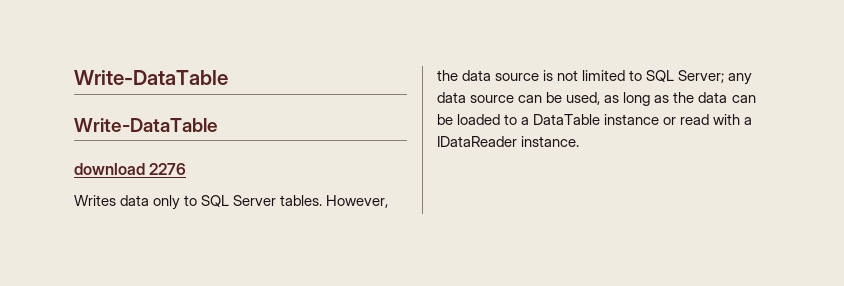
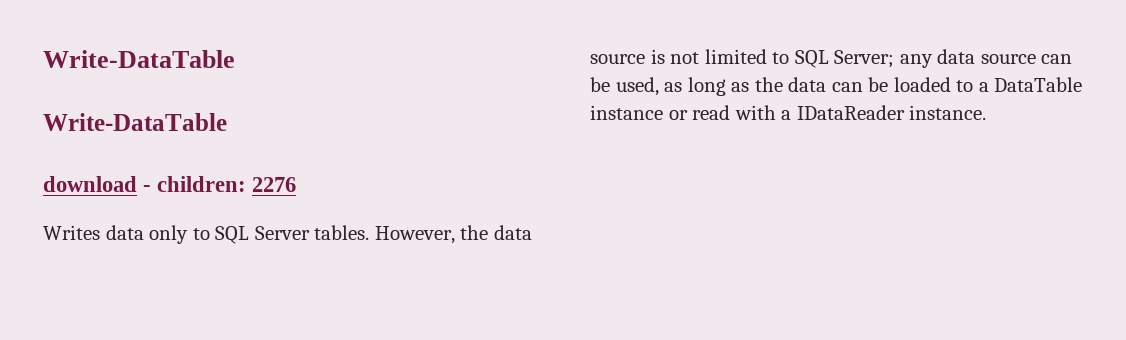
(145, 169) none -> [143,176,247,192] - children:

